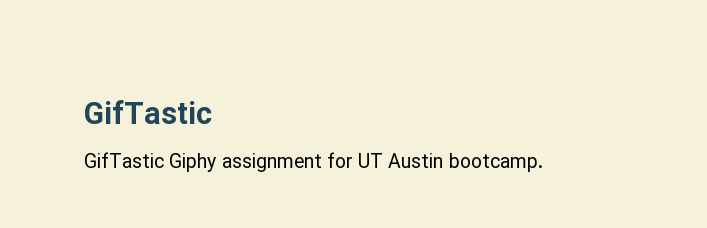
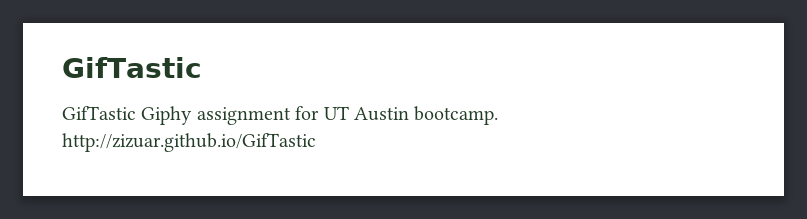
(543, 162) none -> [62,133,316,152] http://zizuar.github.io/GifTastic

